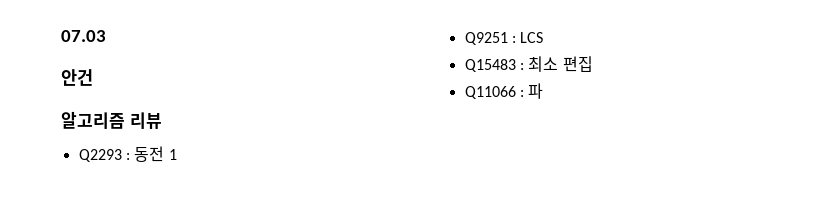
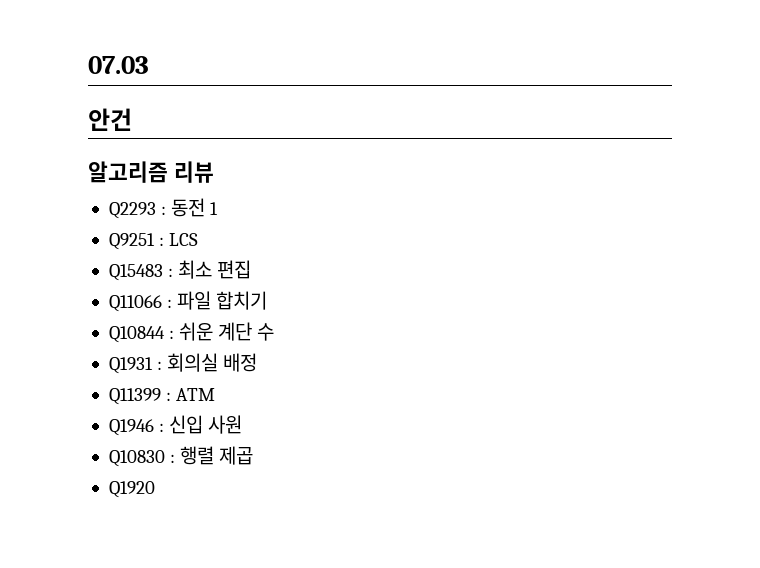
[528,83,544,99] 파 -> [177,291,268,310] [108,322,275,343] [108,353,258,374] [108,388,216,405] [108,415,243,436] [108,446,254,467] [108,481,155,498] 파일 합치기 // Q10844 : 쉬운 계단 수 // Q1931 : 회의실 배정 // Q11399 : ATM // Q1946 : 신입 사원 // Q10830 : 행렬 제곱 // Q1920

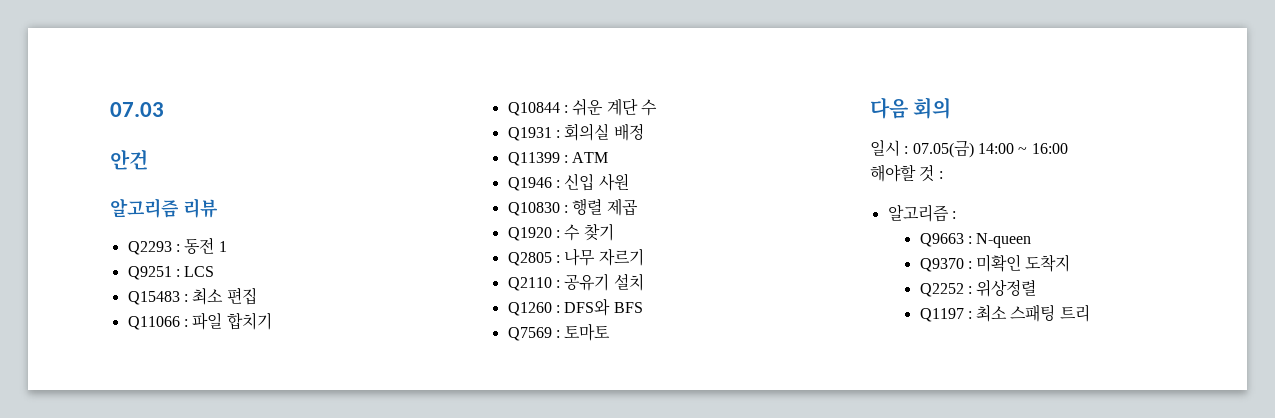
(155, 489) none -> [555,223,614,241] [507,248,644,266] [507,273,644,291] [507,298,643,316] [507,323,611,341] [870,97,952,119] [870,140,1068,158] [870,164,943,182] [887,204,956,222] [919,233,1032,248] [919,254,1071,272] [919,279,1037,297] [919,304,1090,322] : 수 찾기 // Q2805 : 나무 자르기 // Q2110 : 공유기 설치 // Q1260 : DFS와 BFS // Q7569 : 토마토 // 다음 회의 // 일시 : 07.05(금) 14:00 ~ 16:00 // 해야할 것 : // 알고리즘 : // Q9663 : N-queen // Q9370 : 미확인 도착지 // Q2252 : 위상정렬 // Q1197 : 최소 스패팅 트리

